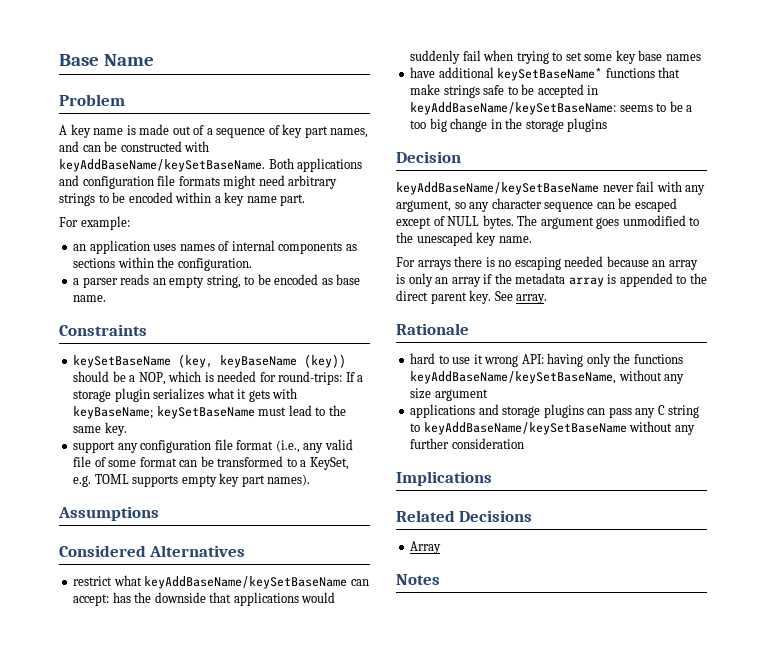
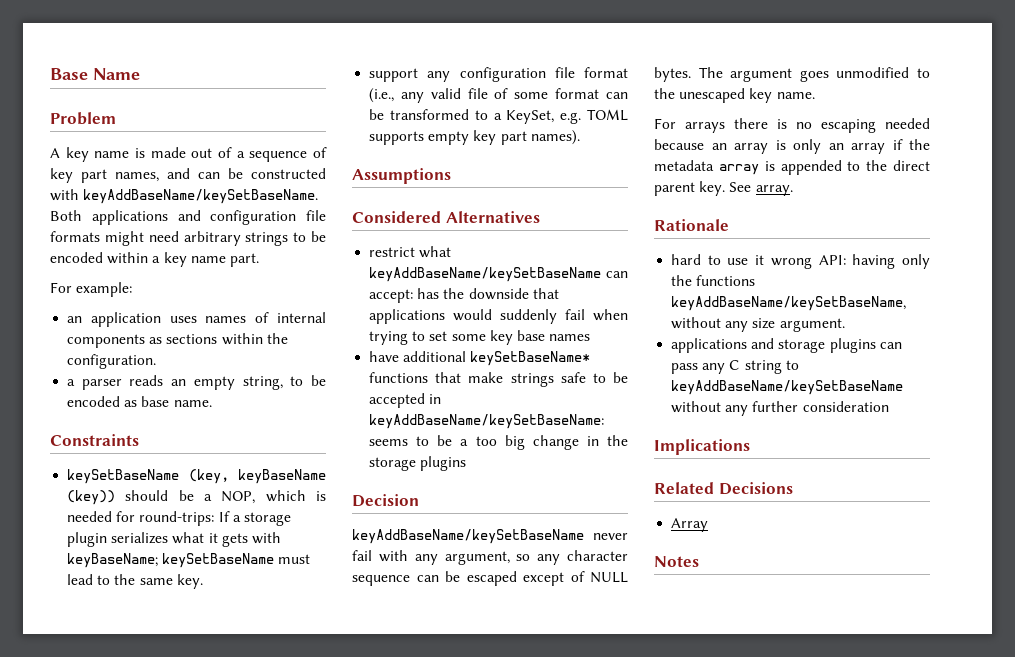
[434,389,488,401] argument -> [779,318,845,332] argument.

